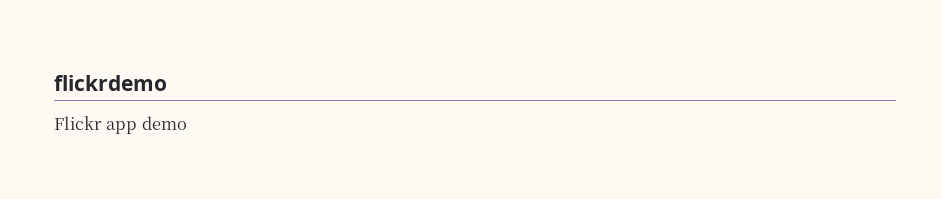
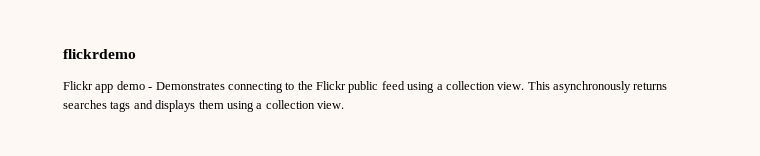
(187, 123) none -> [148,81,668,93] [63,100,344,112] - Demonstrates connecting to the Flickr public feed using a collection view. This asynchronously returns searches tags and displays them using a collection view.

